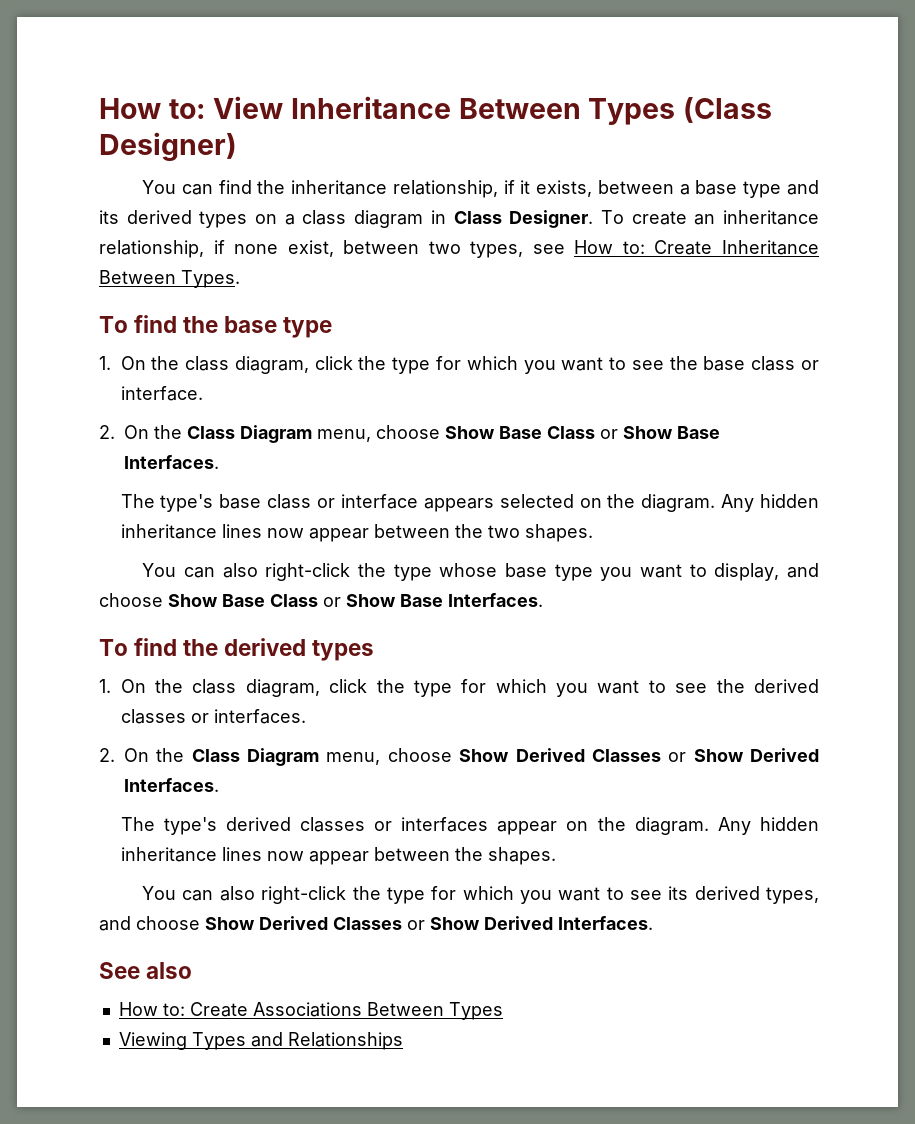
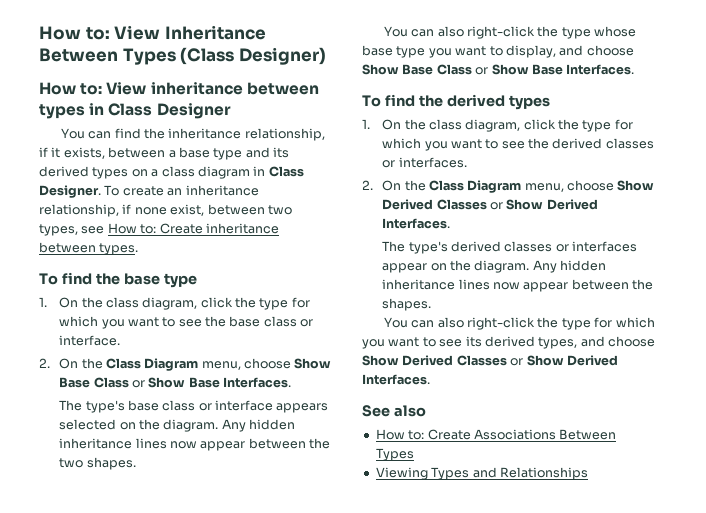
(237, 147) none -> [39,82,319,95] [39,103,231,119] // How to: View inheritance between types in Class Designer
[722,240,819,255] [99,270,240,288] Inheritance Between Types. -> [205,223,279,234] [39,242,139,255] inheritance between types.

